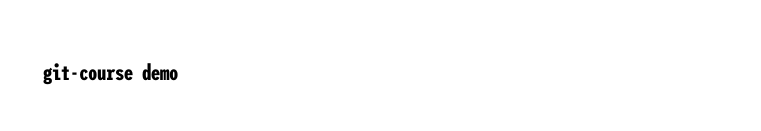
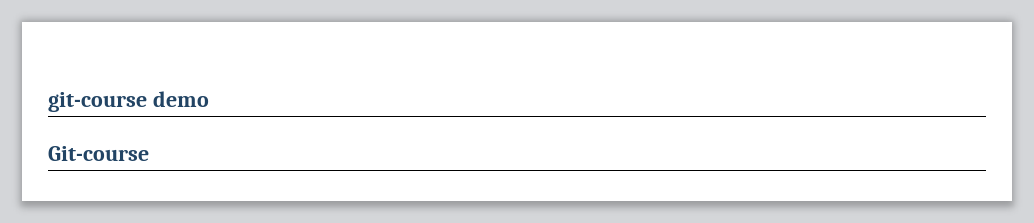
(178, 72) none -> [48,146,149,161] // Git-course

